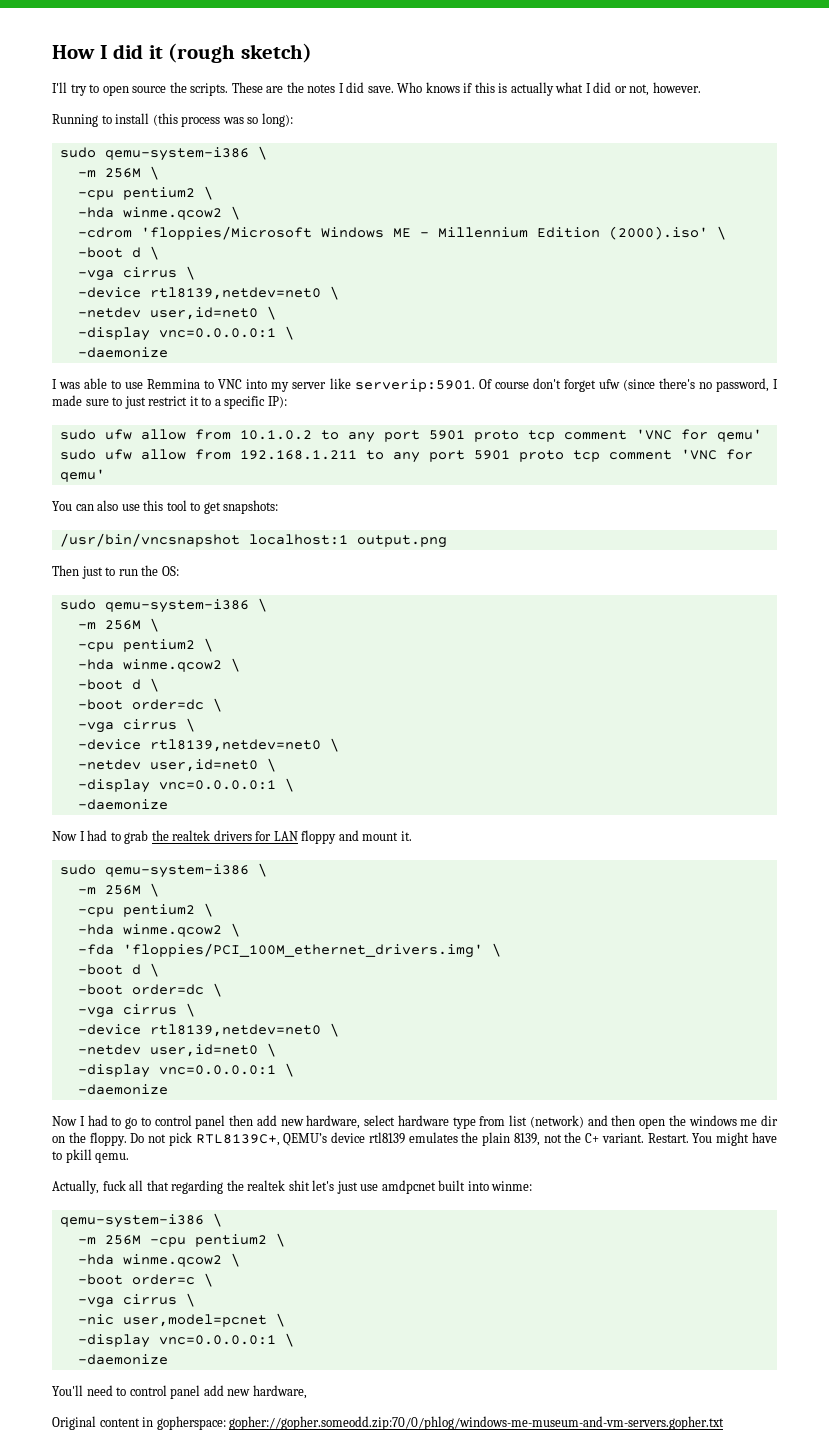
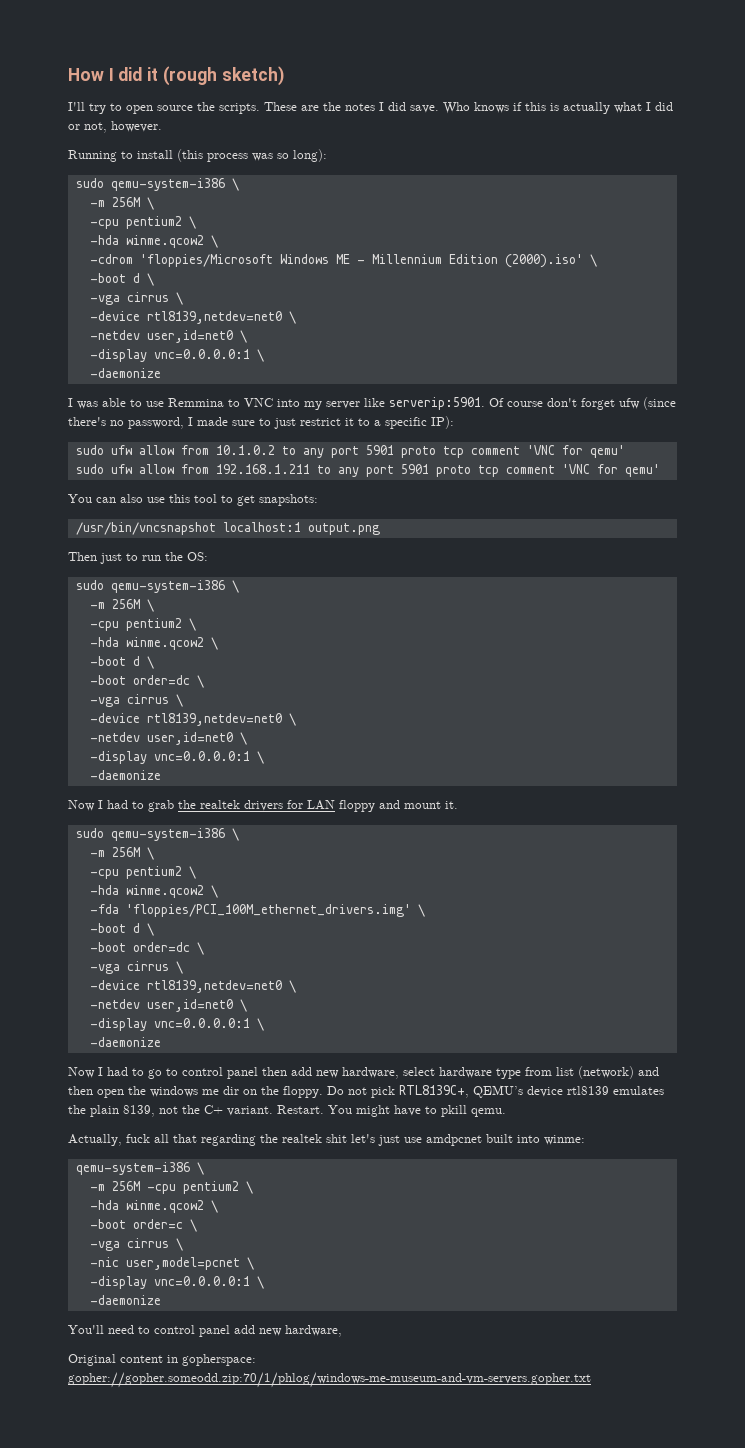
[229,1416,725,1430] gopher://gopher.someodd.zip:70/0/phlog/windows-me-museum-and-vm-servers.gopher.txt -> [68,1372,591,1388] gopher://gopher.someodd.zip:70/1/phlog/windows-me-museum-and-vm-servers.gopher.txt

